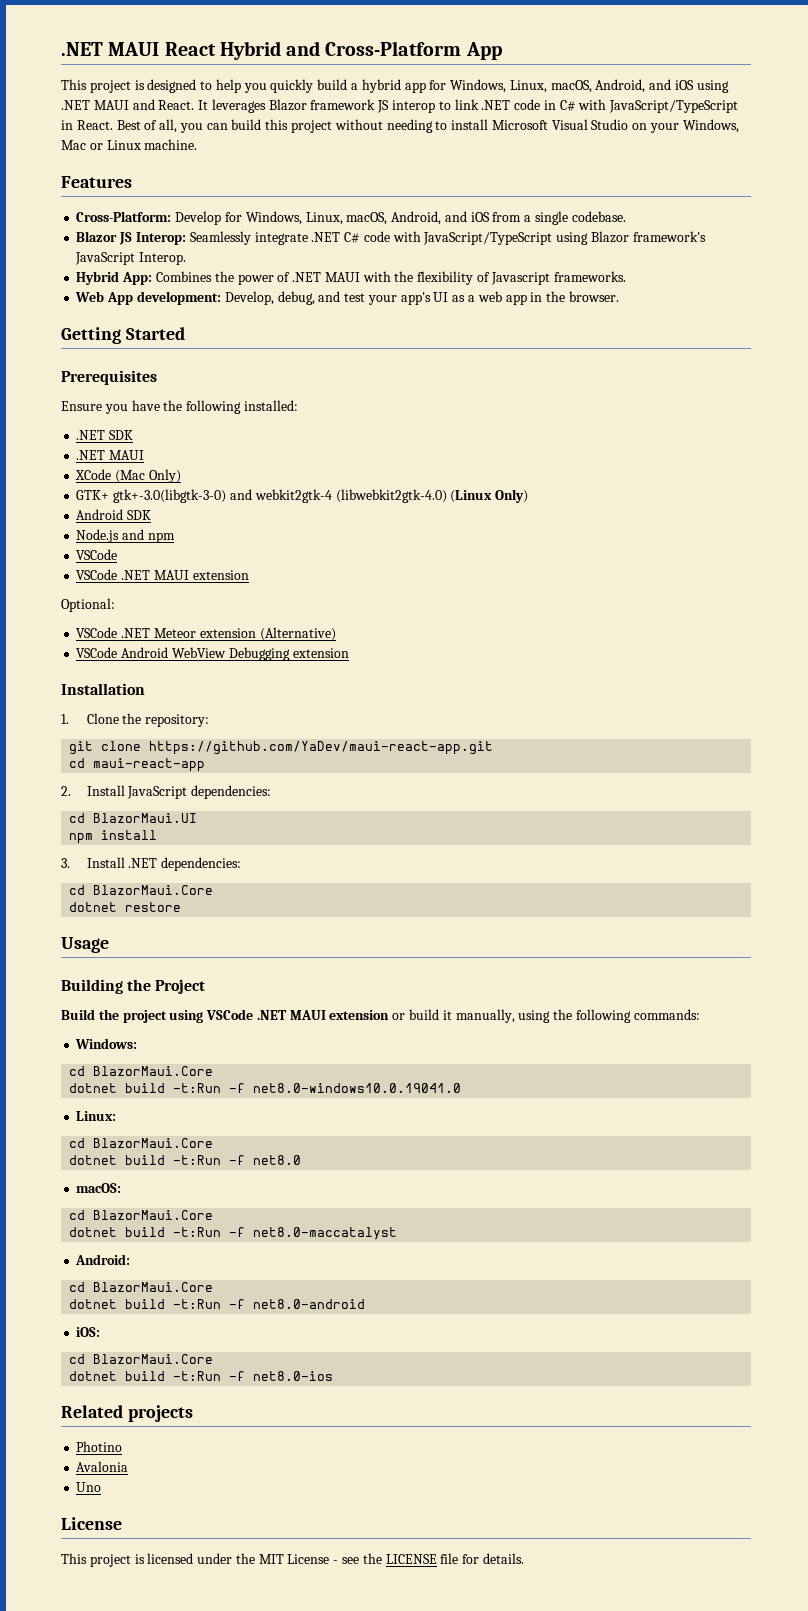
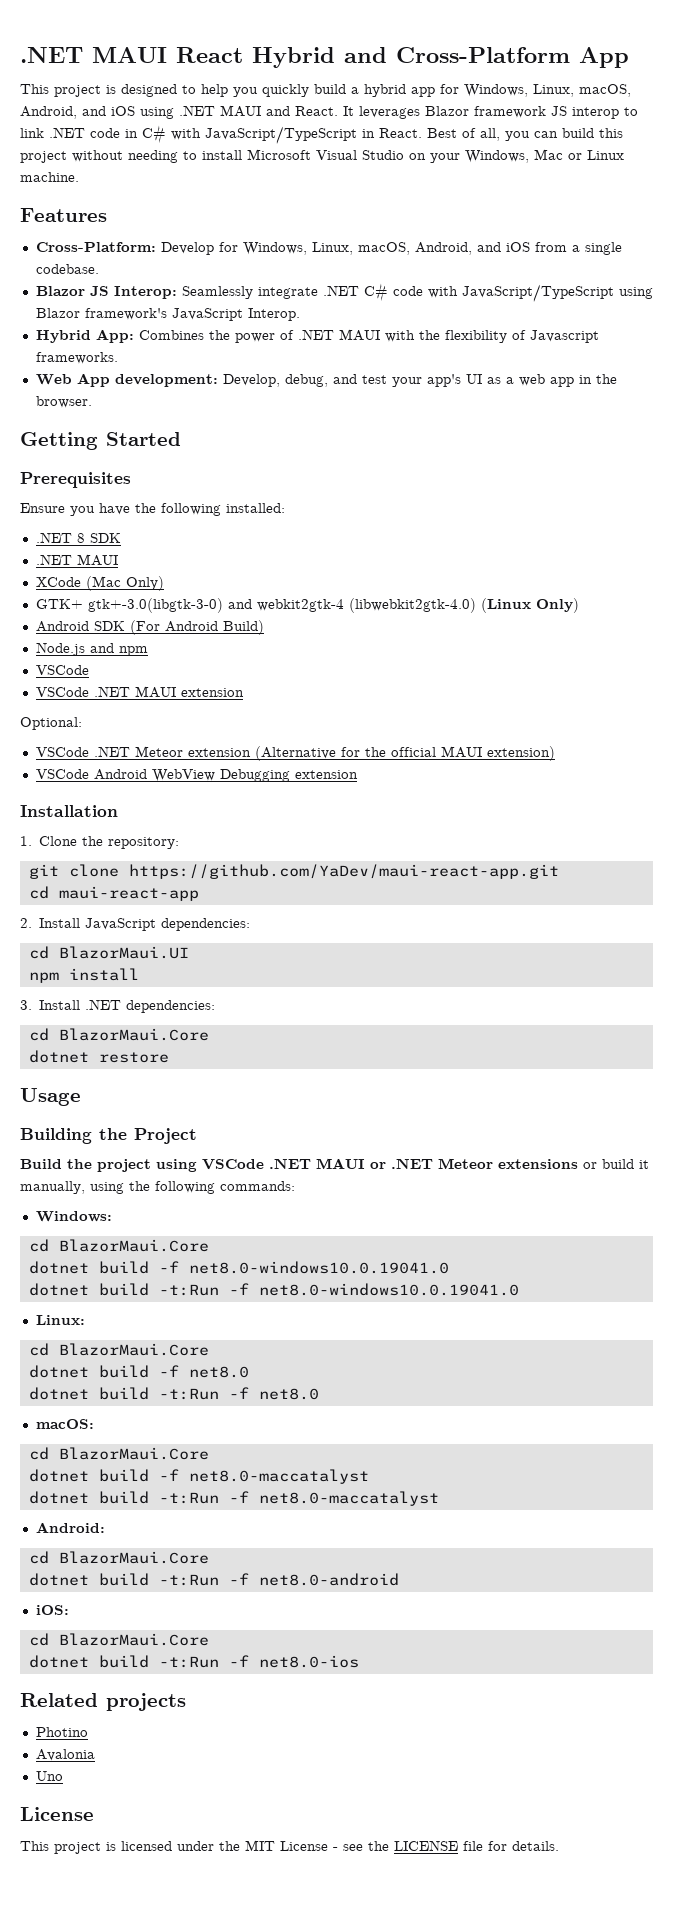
(106, 435) none -> [76,533,85,543] 8
(152, 515) none -> [129,620,264,635] (For Android Build)
[259,627,336,641] (Alternative) -> [254,746,555,761] (Alternative for the official MAUI extension)
[329,1010,390,1020] extension -> [370,1158,578,1169] or .NET Meteor extensions
(214, 1071) none -> [28,1261,449,1274] // dotnet build -f net8.0-windows10.0.19041.0
(214, 1143) none -> [28,1365,249,1378] // dotnet build -f net8.0
(214, 1215) none -> [28,1469,369,1484] // dotnet build -f net8.0-maccatalyst

